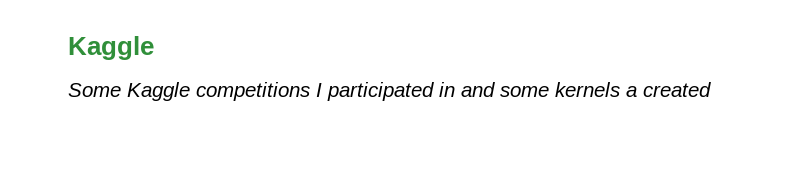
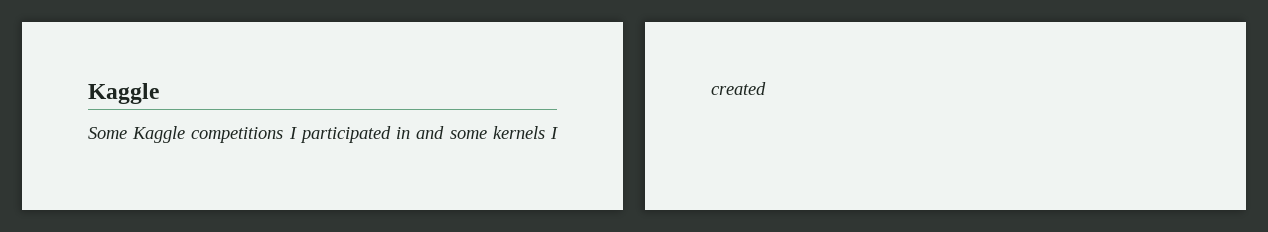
[626,86,637,97] a -> [550,127,558,139] I

